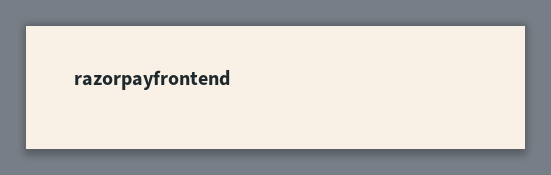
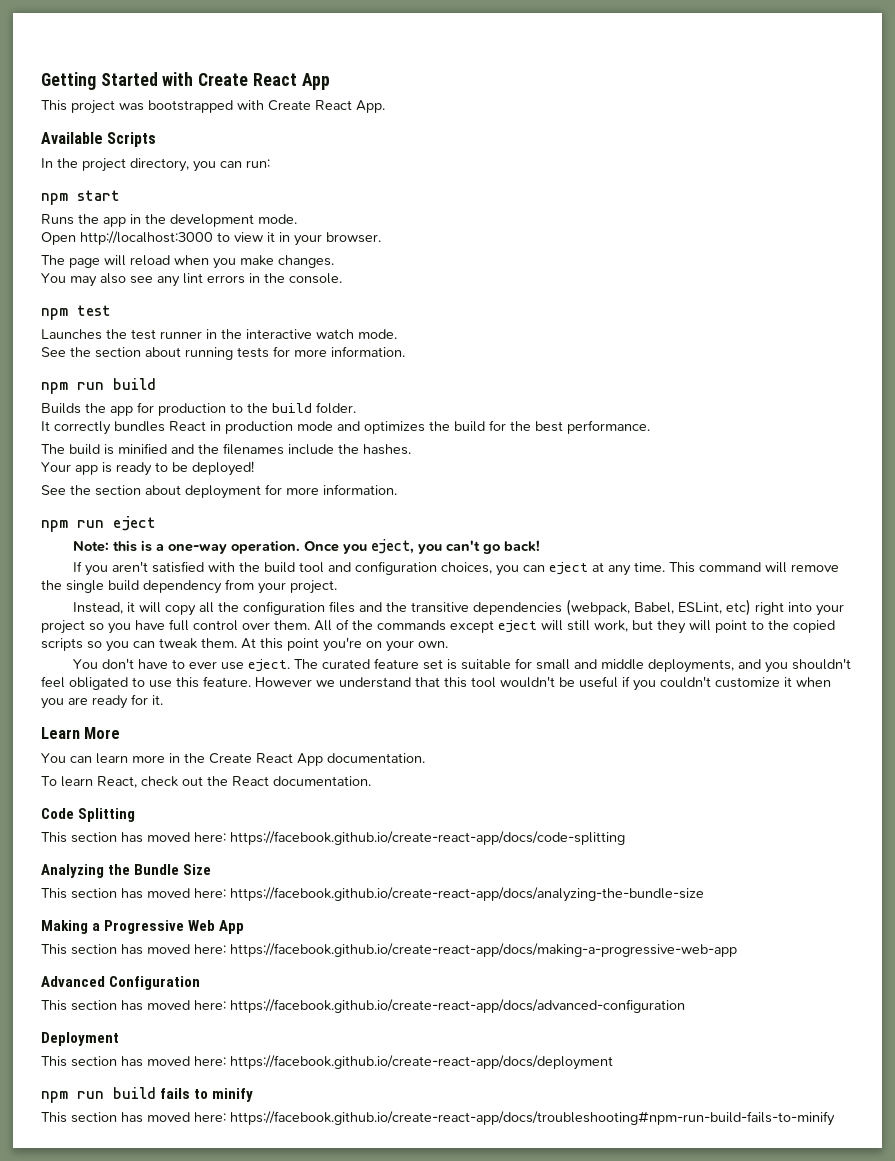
[74,70,230,90] razorpayfrontend -> [41,72,330,90] [41,100,385,114] [41,132,157,147] [41,158,270,172] [41,190,120,205] [41,214,297,227] [41,231,381,246] [41,255,334,269] [41,273,342,287] [41,305,111,320] [41,329,397,340] [41,346,405,360] [41,378,156,394] [41,402,356,416] [41,420,650,435] [41,443,411,455] [41,461,254,476] [41,484,397,499] [41,516,156,532] [73,539,541,554] [73,561,840,576] [41,579,337,594] [73,599,845,616] [41,619,835,634] [41,637,448,652] [73,658,852,673] [41,676,831,691] [41,694,163,709] [41,727,121,739] [41,753,425,766] [41,776,371,788] [41,808,136,822] [41,831,625,845] [41,864,212,878] [41,887,704,902] [41,920,245,934] [41,943,737,957] [41,976,201,990] [41,999,685,1013] [41,1032,119,1046] [41,1055,613,1070] [41,1087,254,1103] [41,1111,835,1126] Getting Started with Create React App // This project was bootstrapped with Create React App. // Available Scripts // In the project directory, you can run: // npm start // Runs the app in the development mode. // Open http://localhost:3000 to view it in your browser. // The page will reload when you make changes. // You may also see any lint errors in the console. // npm test // Launches the test runner in the interactive watch mode. // See the section about running tests for more information. // npm run build // Builds the app for production to the build folder. // It correctly bundles React in production mode and optimizes the build for the best performance. // The build is minified and the filenames include the hashes. // Your app is ready to be deployed! // See the section about deployment for more information. // npm run eject // Note: this is a one-way operation. Once you eject, you can't go back! // If you aren't satisfied with the build tool and configuration choices, you can eject at any time. This command will remove the single build dependency from your project. // Instead, it will copy all the configuration files and the transitive dependencies (webpack, Babel, ESLint, etc) right into your project so you have full control over them. All of the commands except eject will still work, but they will point to the copied scripts so you can tweak them. At this point you're on your own. // You don't have to ever use eject. The curated feature set is suitable for small and middle deployments, and you shouldn't feel obligated to use this feature. However we understand that this tool wouldn't be useful if you couldn't customize it when you are ready for it. // Learn More // You can learn more in the Create React App documentation. // To learn React, check out the React documentation. // Code Splitting // This section has moved here: https://facebook.github.io/create-react-app/docs/code-splitting // Analyzing the Bundle Size // This section has moved here: https://facebook.github.io/create-react-app/docs/analyzing-the-bundle-size // Making a Progressive Web App // This section has moved here: https://facebook.github.io/create-react-app/docs/making-a-progressive-web-app // Advanced Configuration // This section has moved here: https://facebook.github.io/create-react-app/docs/advanced-configuration // Deployment // This section has moved here: https://facebook.github.io/create-react-app/docs/deployment // npm run build fails to minify // This section has moved here: https://facebook.github.io/create-react-app/docs/troubleshooting#npm-run-build-fails-to-minify

